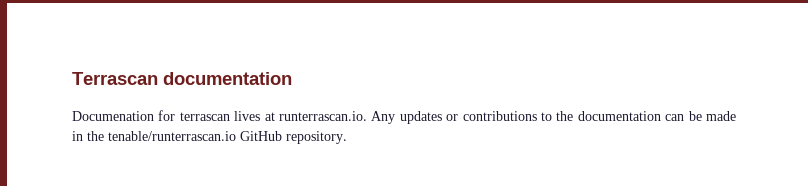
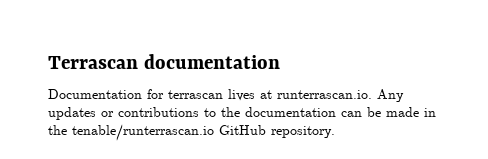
[72,111,154,121] Documenation -> [48,89,142,99] Documentation

